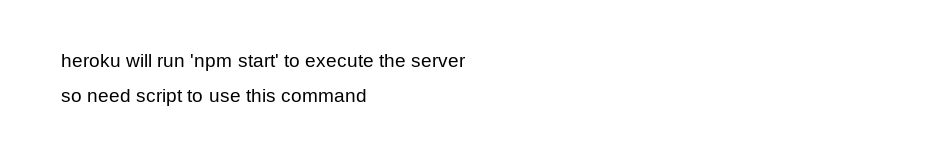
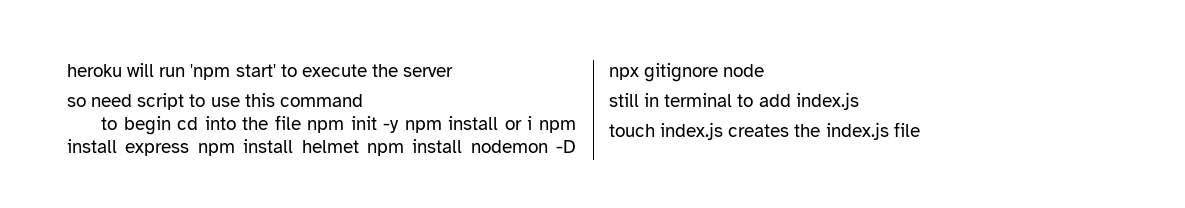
(367, 95) none -> [100,115,576,135] [67,139,576,156] [609,63,765,82] [609,92,859,110] [609,122,920,140] // to begin cd into the file npm init -y npm install or i npm install express npm install helmet npm install nodemon -D npx gitignore node // still in terminal to add index.js // touch index.js creates the index.js file

